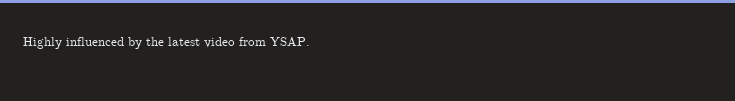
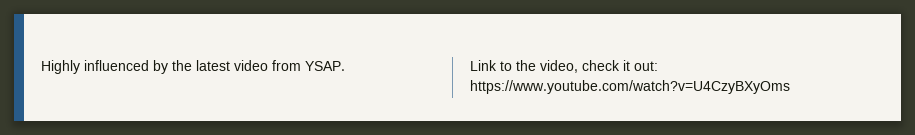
(310, 42) none -> [470,60,658,73] [470,80,790,94] // Link to the video, check it out: https://www.youtube.com/watch?v=U4CzyBXyOms

